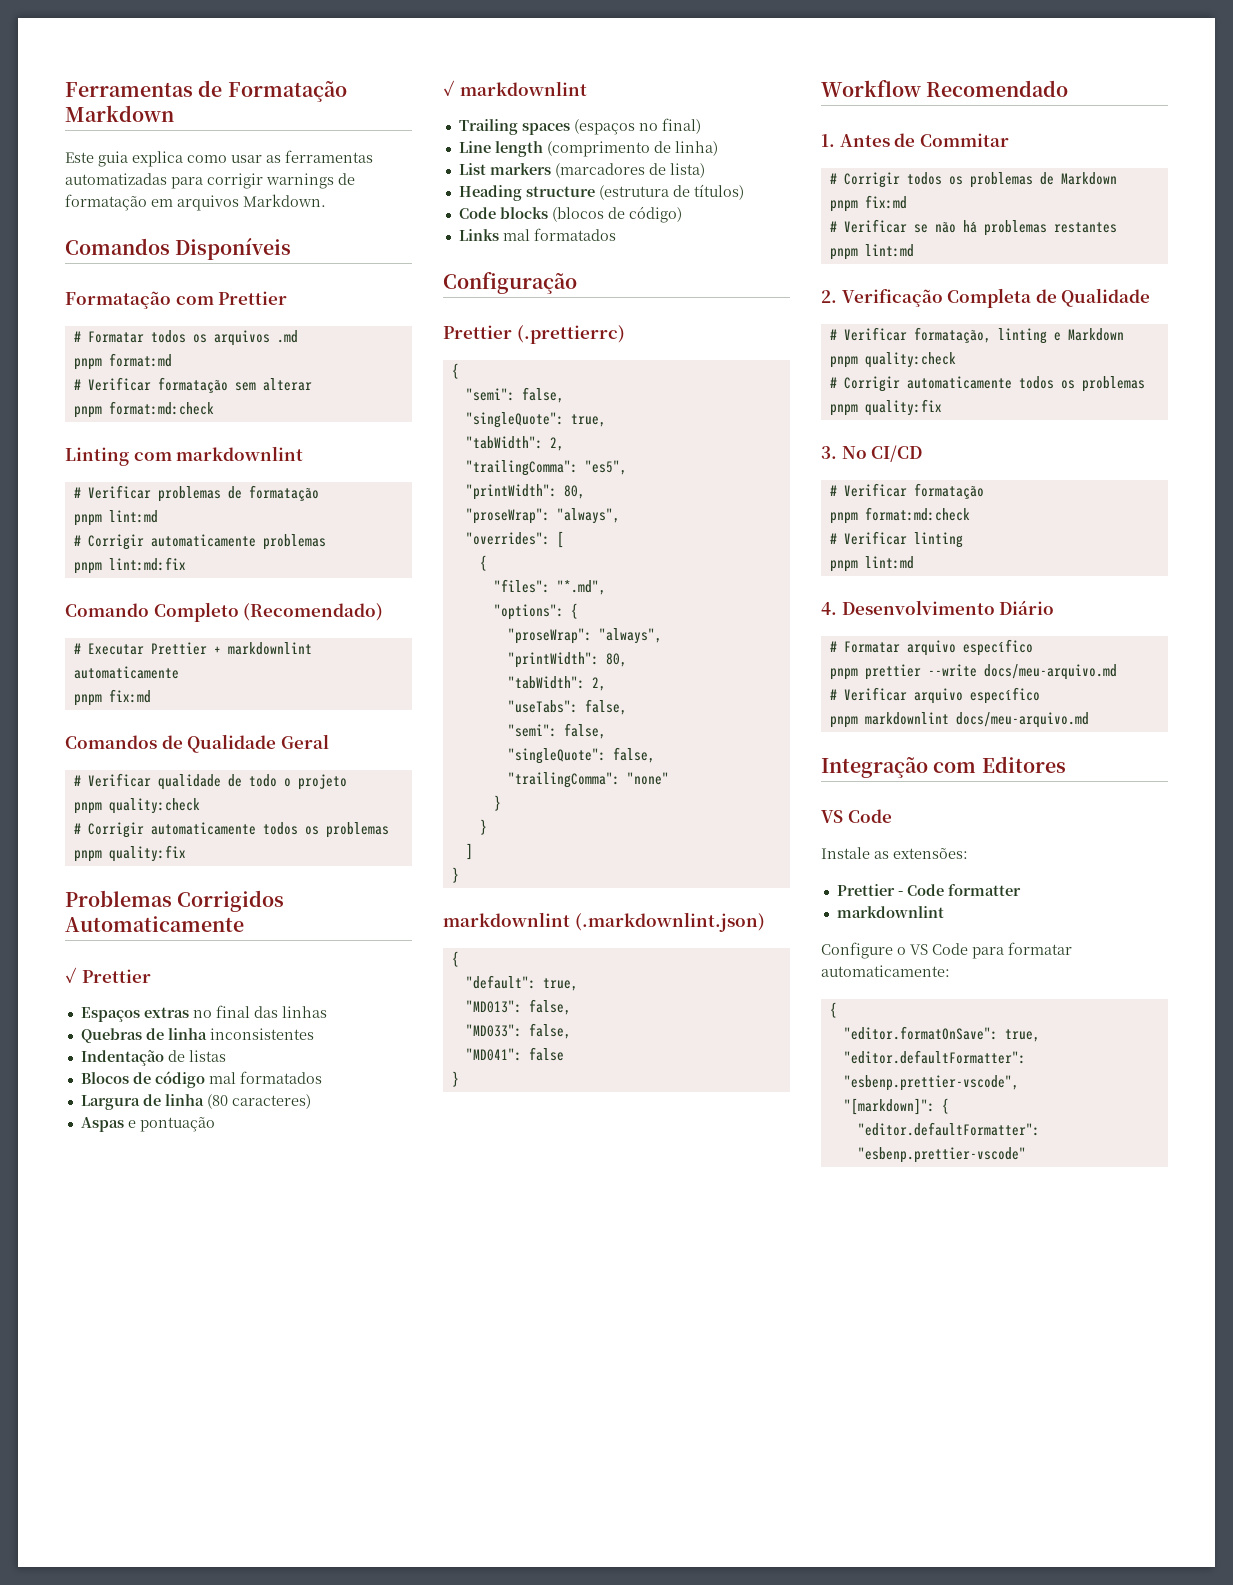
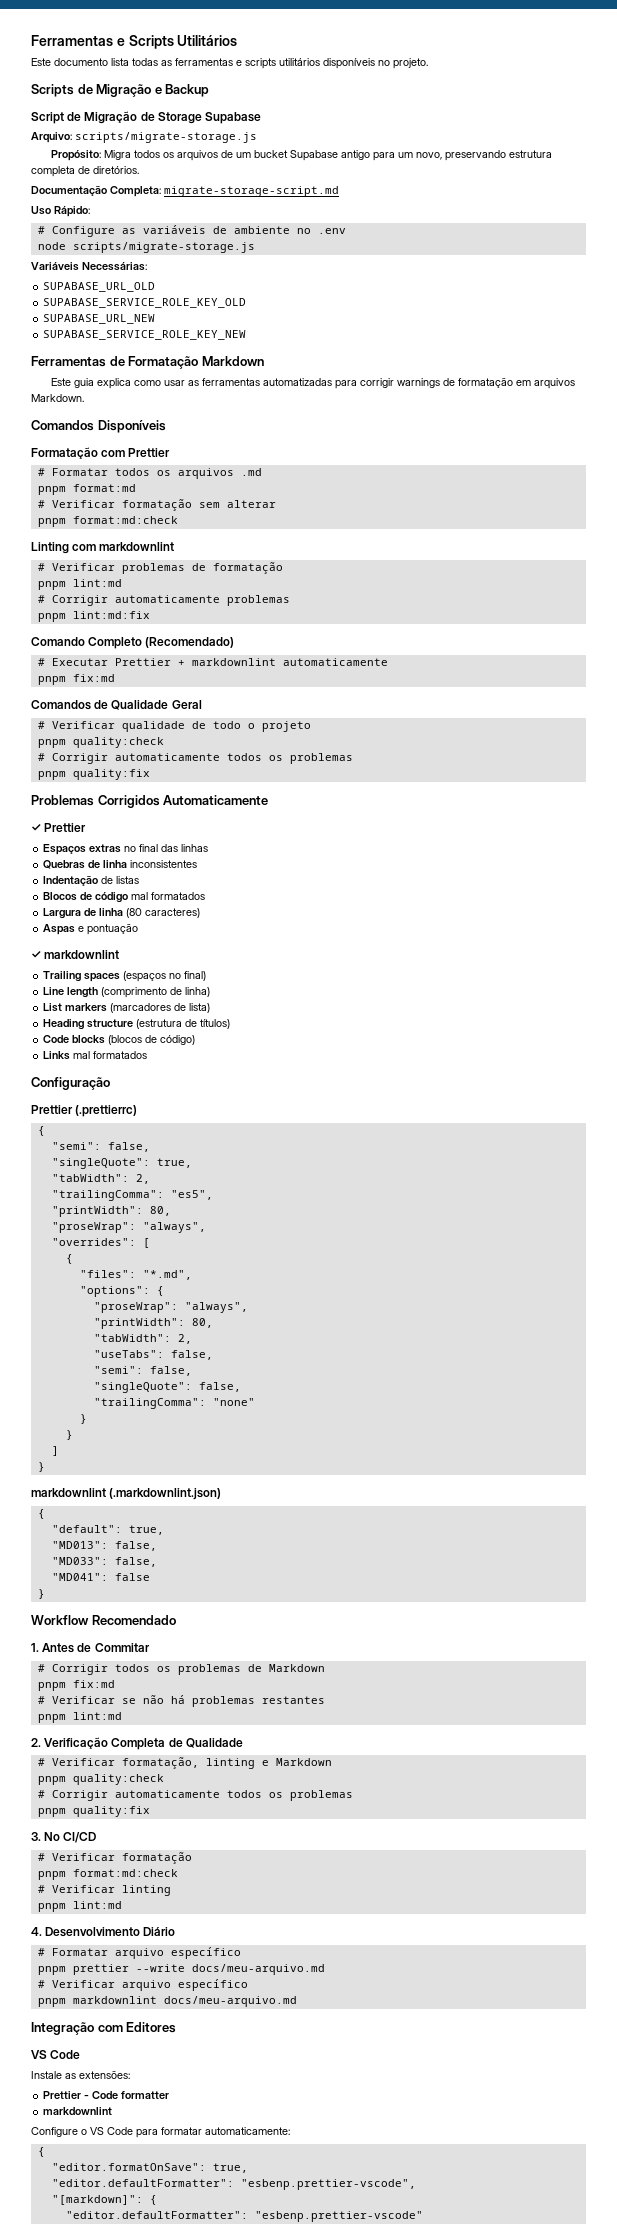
[65,82,193,97] Ferramentas -> [31,35,238,49] [31,58,428,69] [31,84,210,97] [31,111,262,124] [31,132,257,143] [50,150,552,161] [31,166,139,177] [31,185,339,197] [31,206,90,217] [37,225,346,237] [37,242,255,253] [31,262,147,271] [43,282,156,292] [43,298,247,308] [43,314,156,324] [43,330,247,340] [31,356,106,367] Ferramentas e Scripts Utilitários // Este documento lista todas as ferramentas e scripts utilitários disponíveis no projeto. // Scripts de Migração e Backup // Script de Migração de Storage Supabase // Arquivo: scripts/migrate-storage.js // Propósito: Migra todos os arquivos de um bucket Supabase antigo para um novo, preservando estrutura completa de diretórios. // Documentação Completa: migrate-storage-script.md // Uso Rápido: // # Configure as variáveis de ambiente no .env // node scripts/migrate-storage.js // Variáveis Necessárias: // SUPABASE_URL_OLD // SUPABASE_SERVICE_ROLE_KEY_OLD // SUPABASE_URL_NEW // SUPABASE_SERVICE_ROLE_KEY_NEW // Ferramentas

